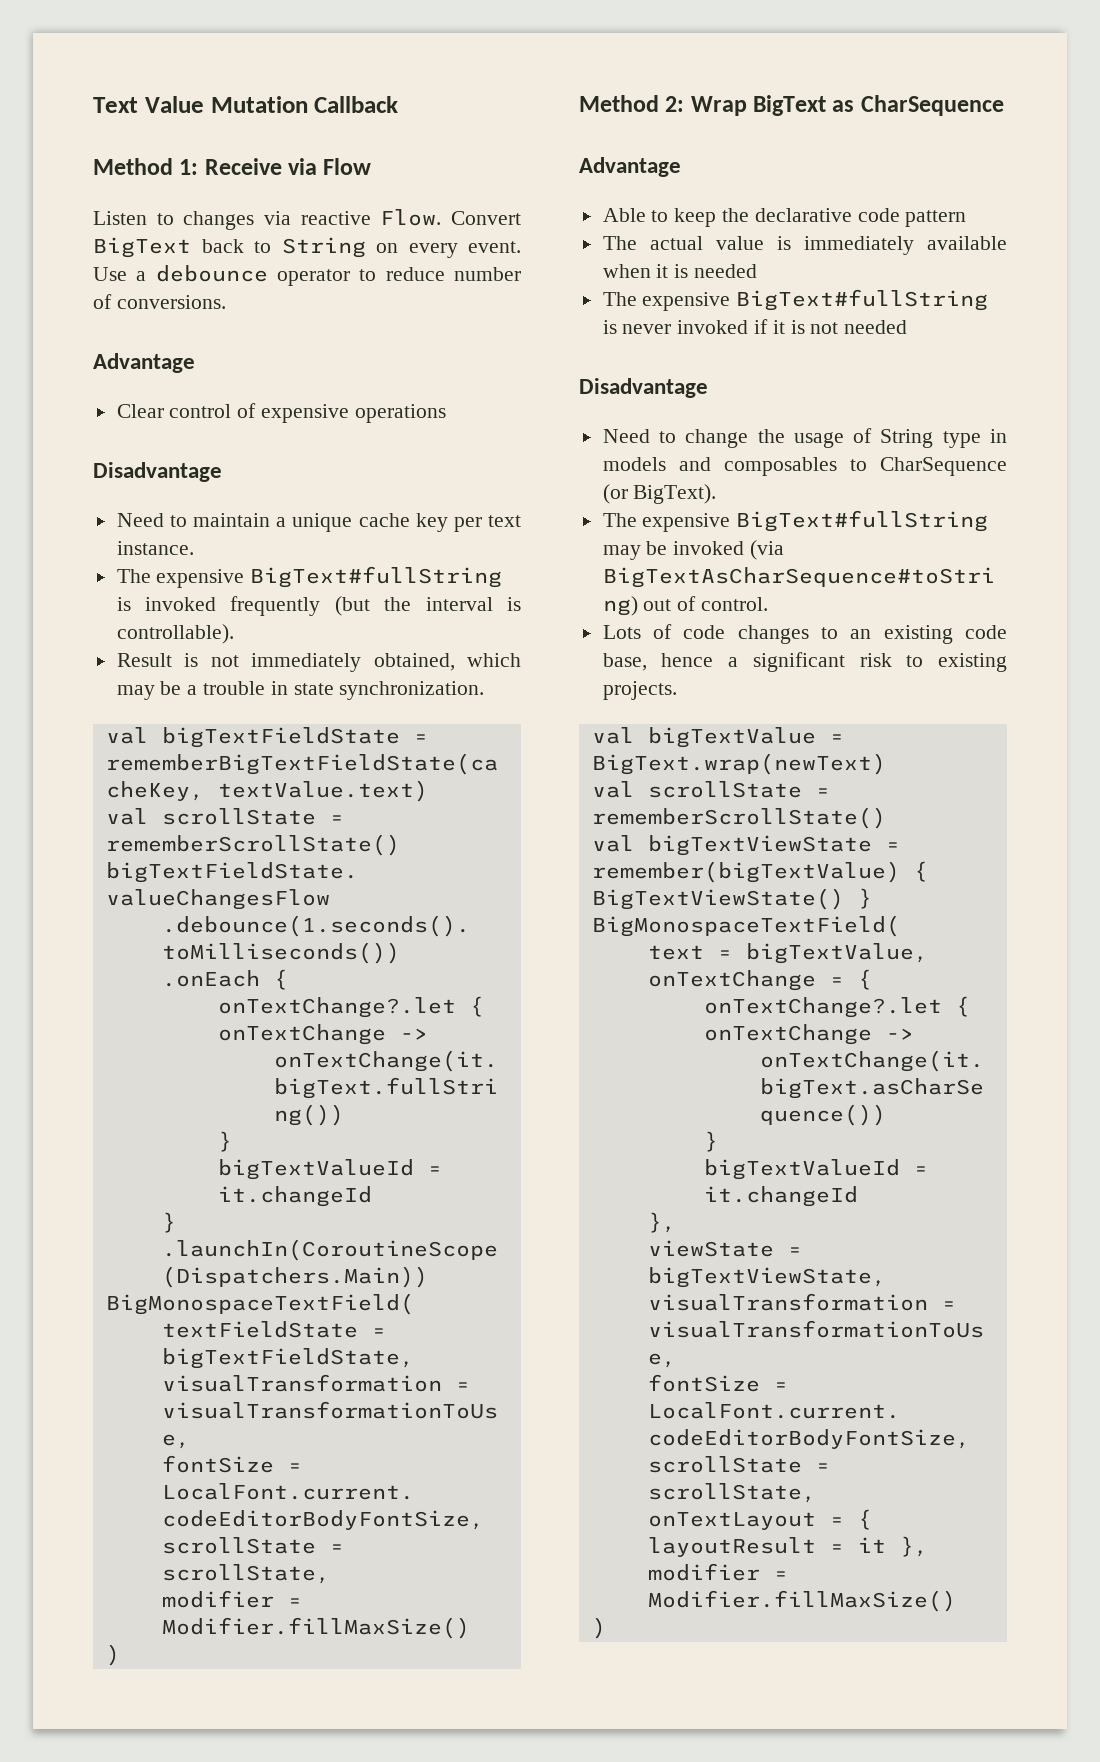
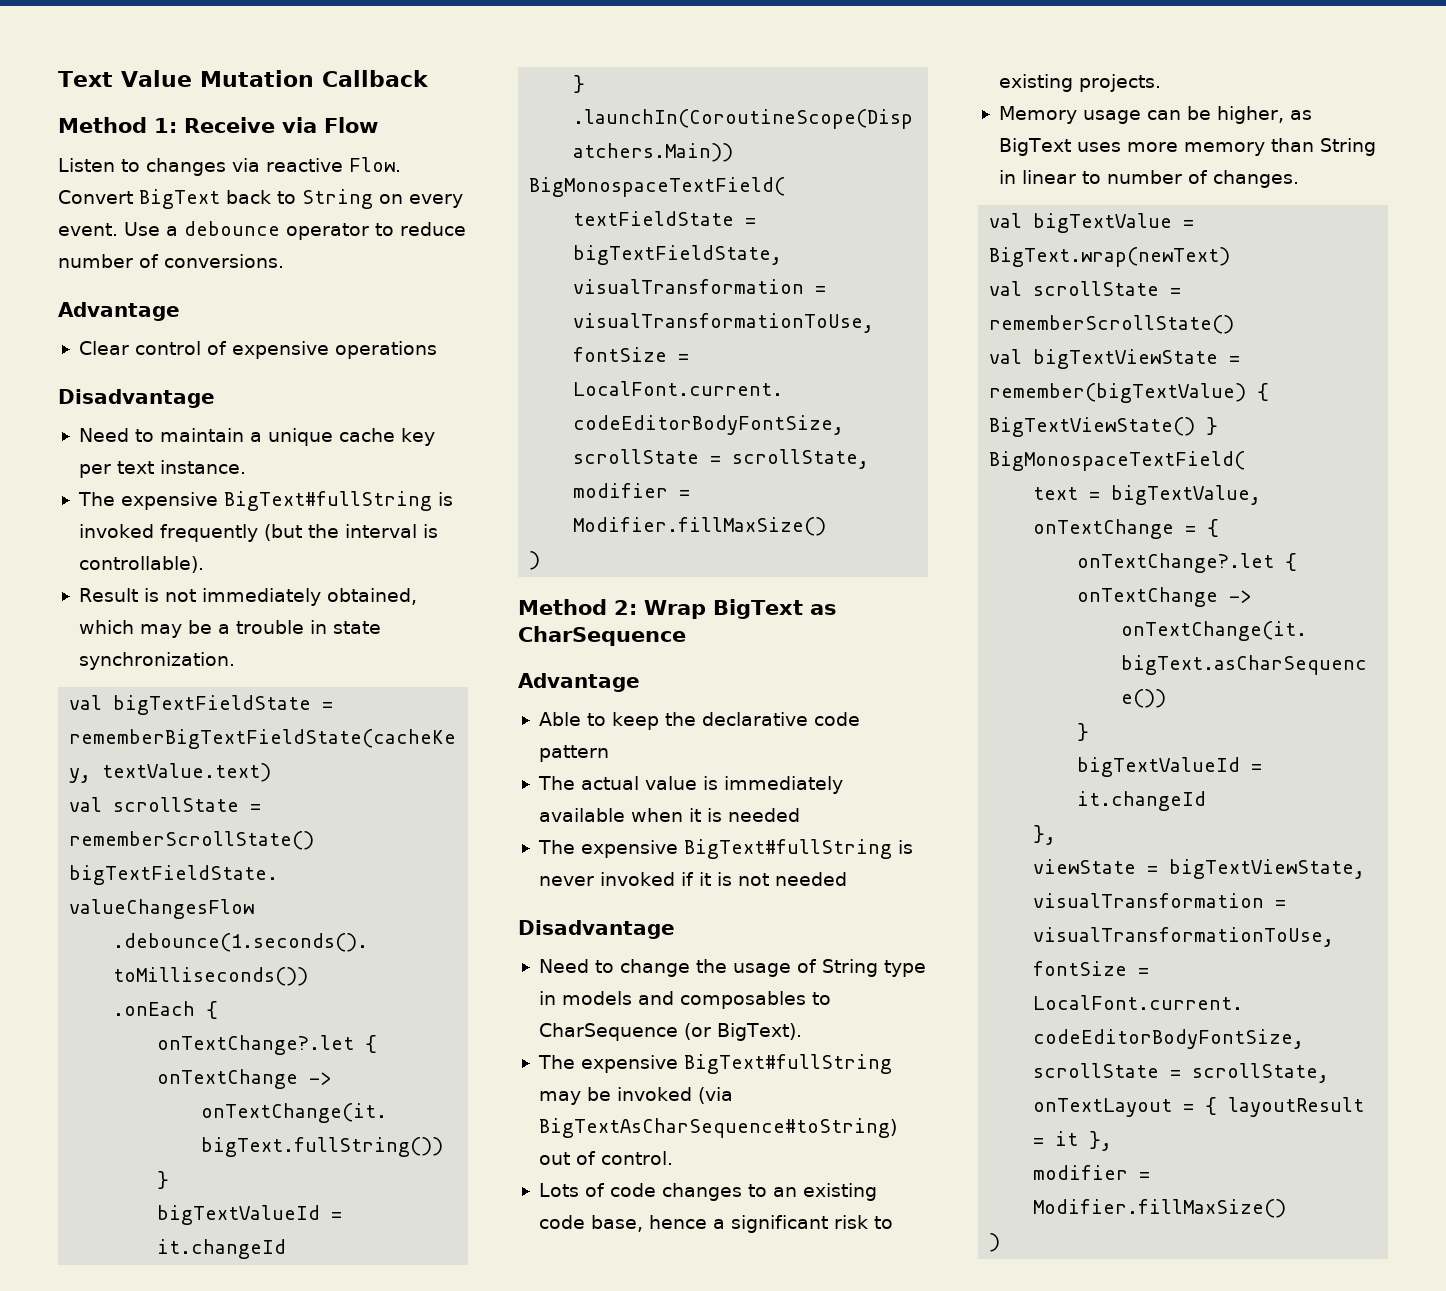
(677, 690) none -> [998,106,1312,124] [998,138,1376,156] [998,170,1299,188] // Memory usage can be higher, as BigText uses more memory than String in linear to number of changes.

